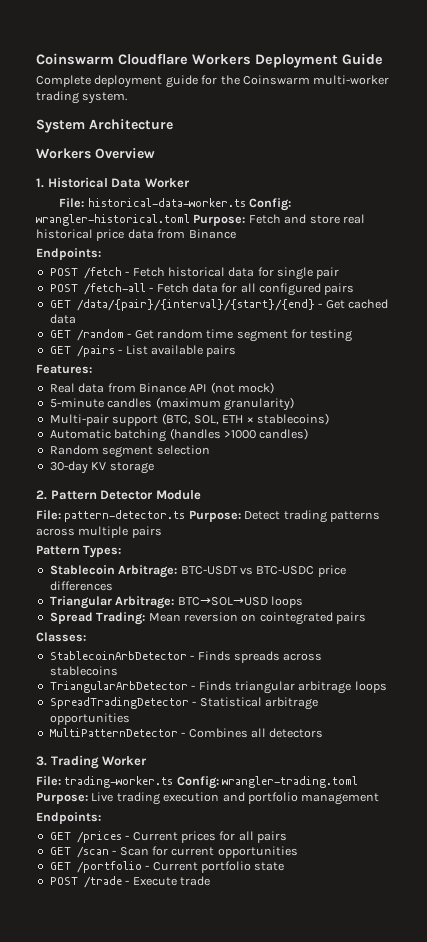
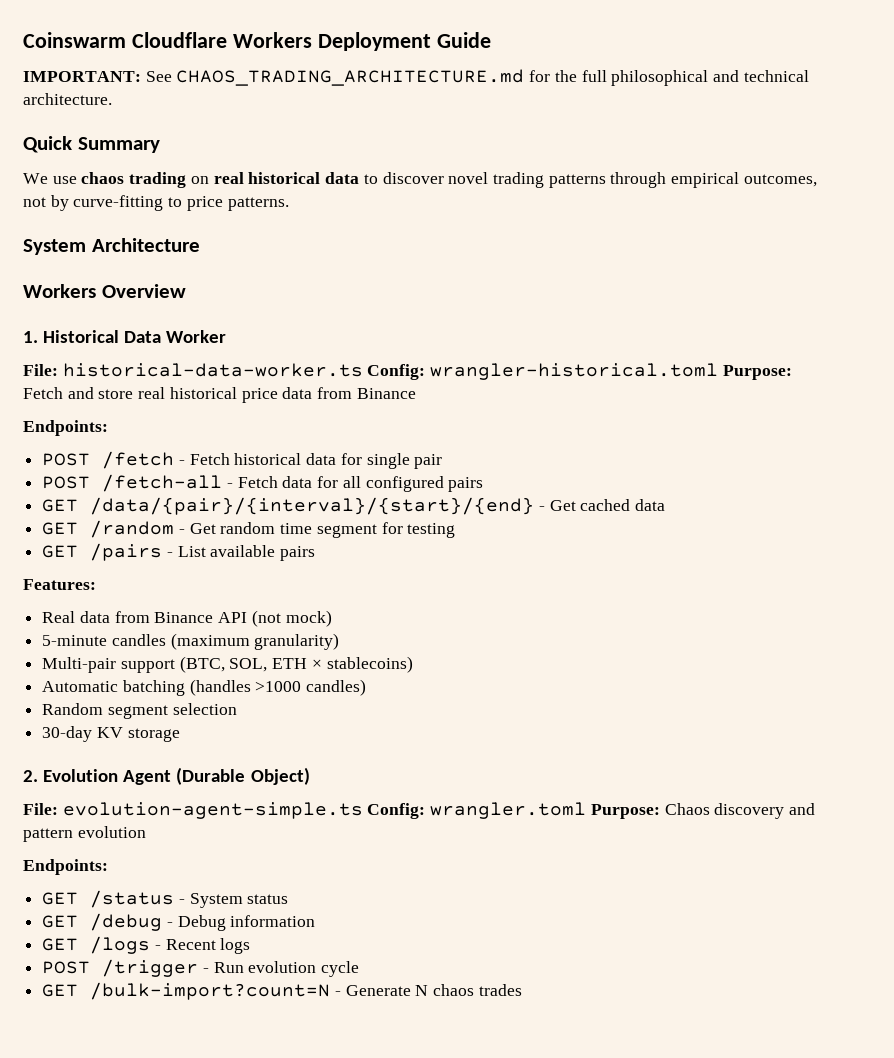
[36,75,390,88] [36,91,128,104] Complete deployment guide for the Coinswarm multi-worker trading system. -> [23,69,809,86] [23,93,112,105] [23,136,160,153] [23,172,817,188] [23,195,289,211] IMPORTANT: See CHAOS_TRADING_ARCHITECTURE.md for the full philosophical and technical architecture. // Quick Summary // We use chaos trading on real historical data to discover novel trading patterns through empirical outcomes, not by curve-fitting to price patterns.
[50,490,201,500] [36,510,380,523] [36,526,162,538] [36,545,122,558] [49,565,346,578] [49,581,113,591] [49,596,303,609] [49,612,366,625] [36,632,86,642] [49,651,323,663] [49,666,118,676] [49,681,387,694] [49,697,318,710] [49,713,130,725] [49,728,324,738] [36,755,148,769] [36,776,359,789] [36,792,380,805] [36,812,101,824] [49,831,287,843] [49,846,298,858] [49,861,285,873] [49,876,210,888] Pattern Detector Module // File: pattern-detector.ts Purpose: Detect trading patterns across multiple pairs // Pattern Types: // Stablecoin Arbitrage: BTC-USDT vs BTC-USDC price differences // Triangular Arbitrage: BTC→SOL→USD loops // Spread Trading: Mean reversion on cointegrated pairs // Classes: // StablecoinArbDetector - Finds spreads across stablecoins // TriangularArbDetector - Finds triangular arbitrage loops // SpreadTradingDetector - Statistical arbitrage opportunities // MultiPatternDetector - Combines all detectors // 3. Trading Worker // File: trading-worker.ts Config: wrangler-trading.toml Purpose: Live trading execution and portfolio management // Endpoints: // GET /prices - Current prices for all pairs // GET /scan - Scan for current opportunities // GET /portfolio - Current portfolio state // POST /trade - Execute trade -> [43,767,310,785] [23,802,816,819] [23,826,146,842] [23,859,108,875] [42,890,289,908] [42,913,316,931] [42,936,251,954] [42,959,360,977] [42,982,522,1000] Evolution Agent (Durable Object) // File: evolution-agent-simple.ts Config: wrangler.toml Purpose: Chaos discovery and pattern evolution // Endpoints: // GET /status - System status // GET /debug - Debug information // GET /logs - Recent logs // POST /trigger - Run evolution cycle // GET /bulk-import?count=N - Generate N chaos trades

